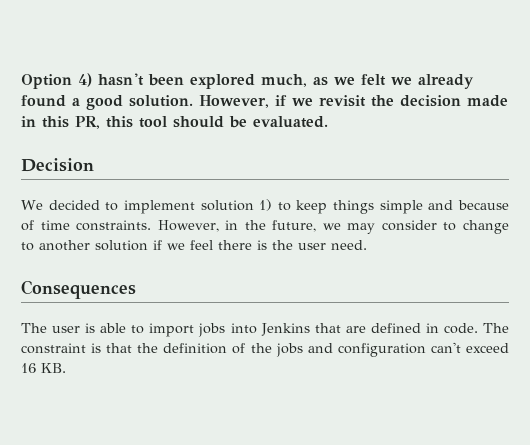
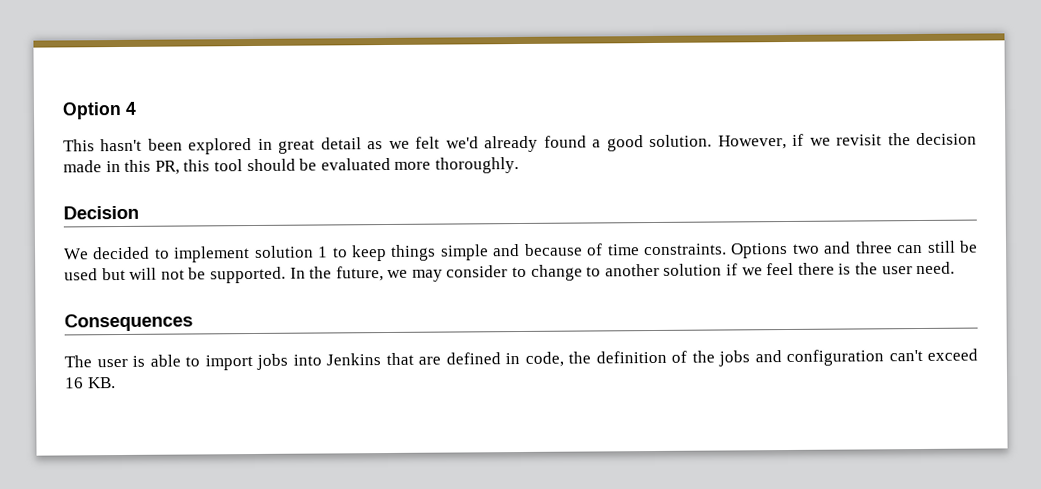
[78,73,92,87] 4) -> [125,101,137,115] [63,139,95,152] 4 // This
[261,74,307,87] much, -> [257,137,362,154] in great detail
[391,77,412,85] we -> [445,136,479,149] we'd
[253,116,328,128] evaluated. -> [320,157,519,174] evaluated more thoroughly.
[259,199,273,211] 1) -> [318,246,329,258] 1
[157,220,239,232] However, in -> [730,240,979,259] [64,266,306,284] Options two and three can still be used but will not be supported. In
[443,323,509,334] [21,343,133,354] code. The constraint is that -> [524,351,564,367] code,

